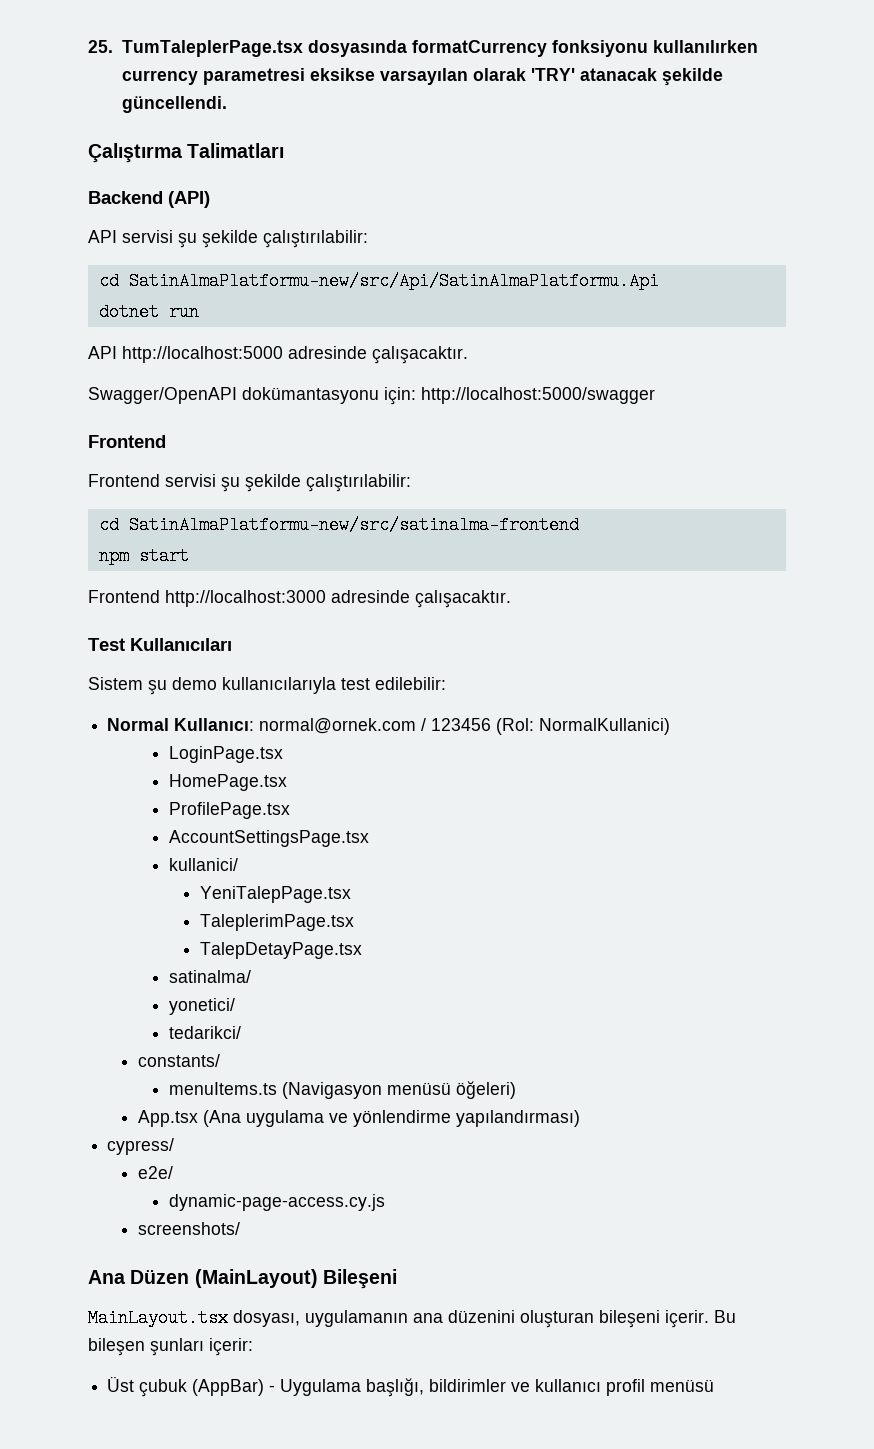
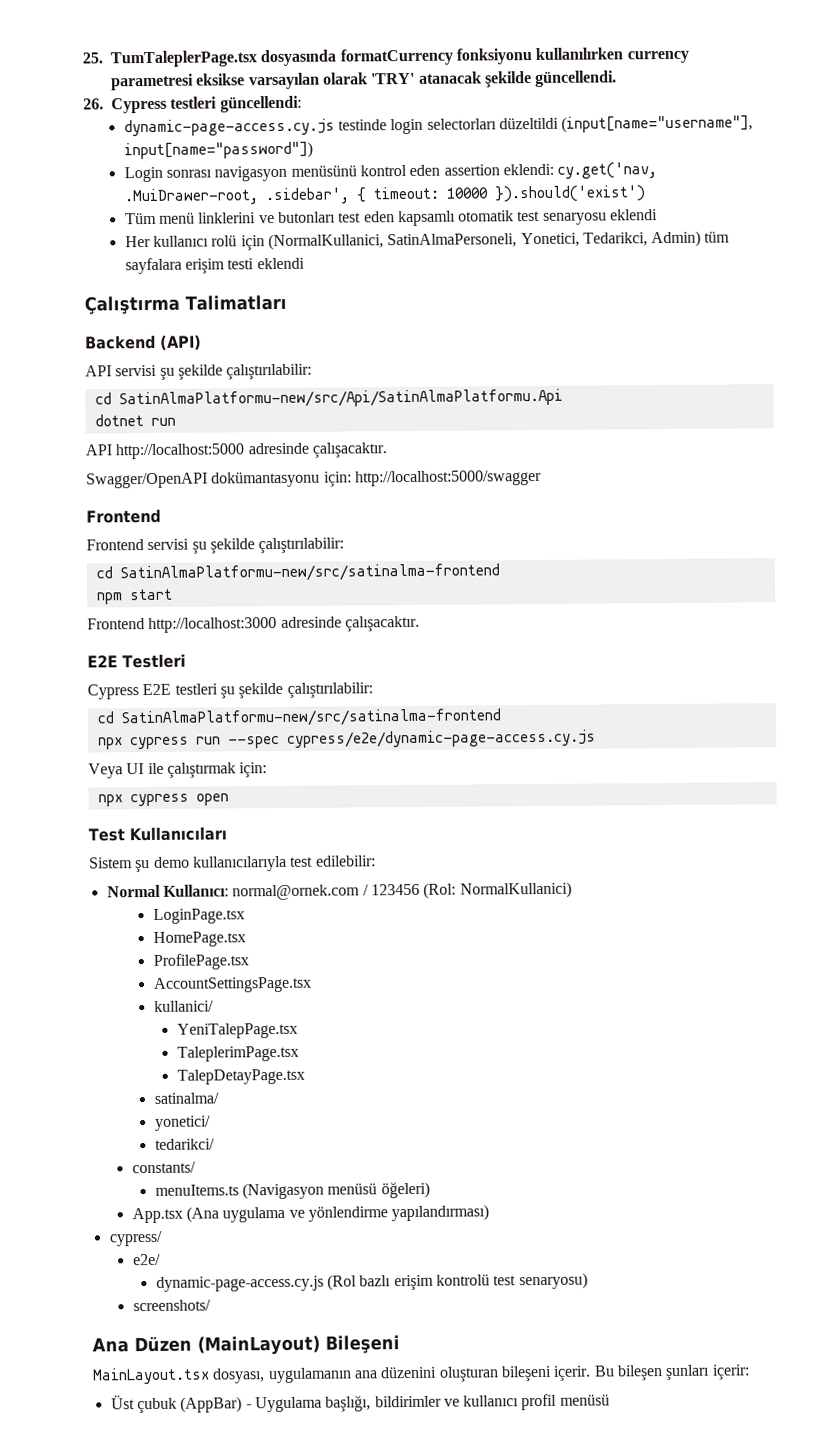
(227, 104) none -> [83,95,302,114] [123,115,754,137] [123,141,313,160] [123,162,658,183] [123,185,646,206] [124,209,659,227] [124,230,731,251] [124,257,305,275] // 26. Cypress testleri güncellendi: // dynamic-page-access.cy.js testinde login selectorları düzeltildi (input[name="username"], input[name="password"]) // Login sonrası navigasyon menüsünü kontrol eden assertion eklendi: cy.get('nav, .MuiDrawer-root, .sidebar', { timeout: 10000 }).should('exist') // Tüm menü linklerini ve butonları test eden kapsamlı otomatik test senaryosu eklendi // Her kullanıcı rolü için (NormalKullanici, SatinAlmaPersoneli, Yonetici, Tedarikci, Admin) tüm sayfalara erişim testi eklendi
(511, 599) none -> [87,653,186,669] [87,682,373,700] [96,708,502,728] [97,729,596,750] [88,762,268,779] [97,793,229,807] // E2E Testleri // Cypress E2E testleri şu şekilde çalıştırılabilir: // cd SatinAlmaPlatformu-new/src/satinalma-frontend // npx cypress run --spec cypress/e2e/dynamic-page-access.cy.js // Veya UI ile çalıştırmak için: // npx cypress open
(386, 1202) none -> [326,1272,588,1291] (Rol bazlı erişim kontrolü test senaryosu)

